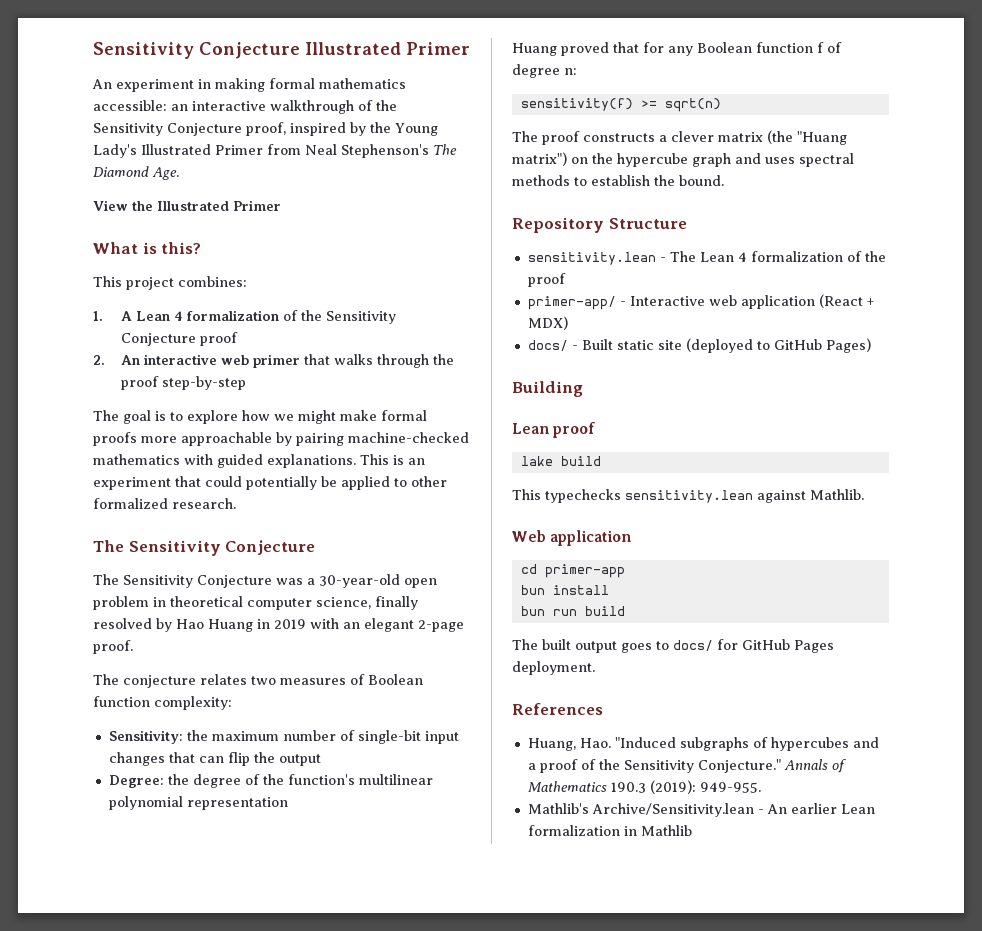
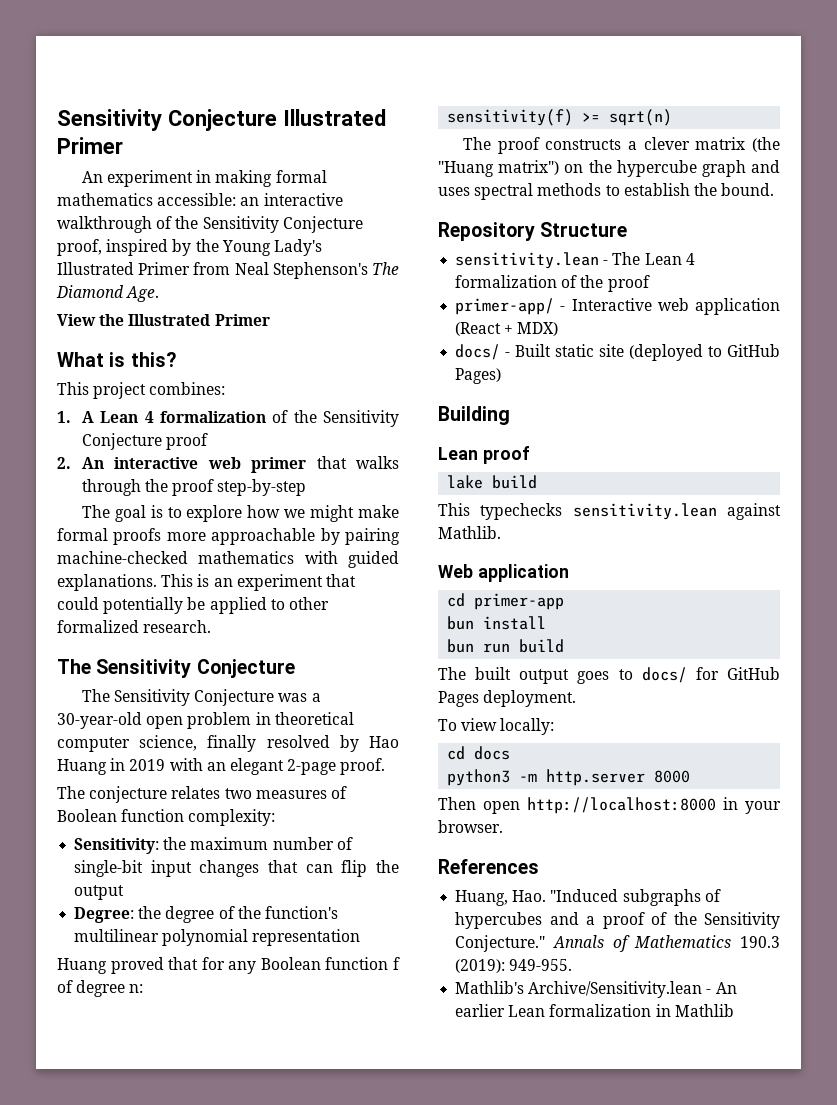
(595, 668) none -> [438,718,555,735] [447,746,511,760] [447,769,691,786] [438,797,781,814] [438,820,503,833] // To view locally: // cd docs // python3 -m http.server 8000 // Then open http://localhost:8000 in your browser.

